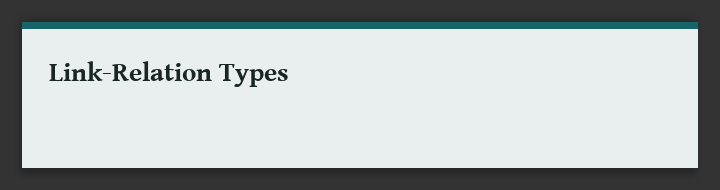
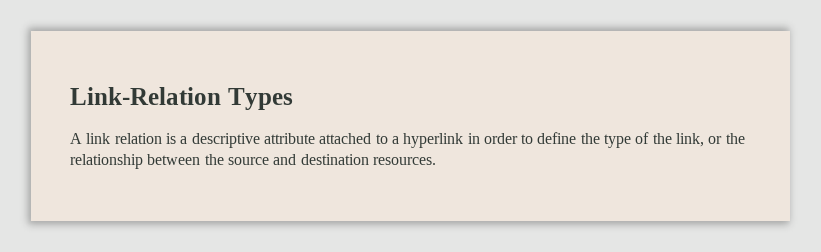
(290, 75) none -> [70,132,745,148] [70,154,436,169] // A link relation is a descriptive attribute attached to a hyperlink in order to define the type of the link, or the relationship between the source and destination resources.

